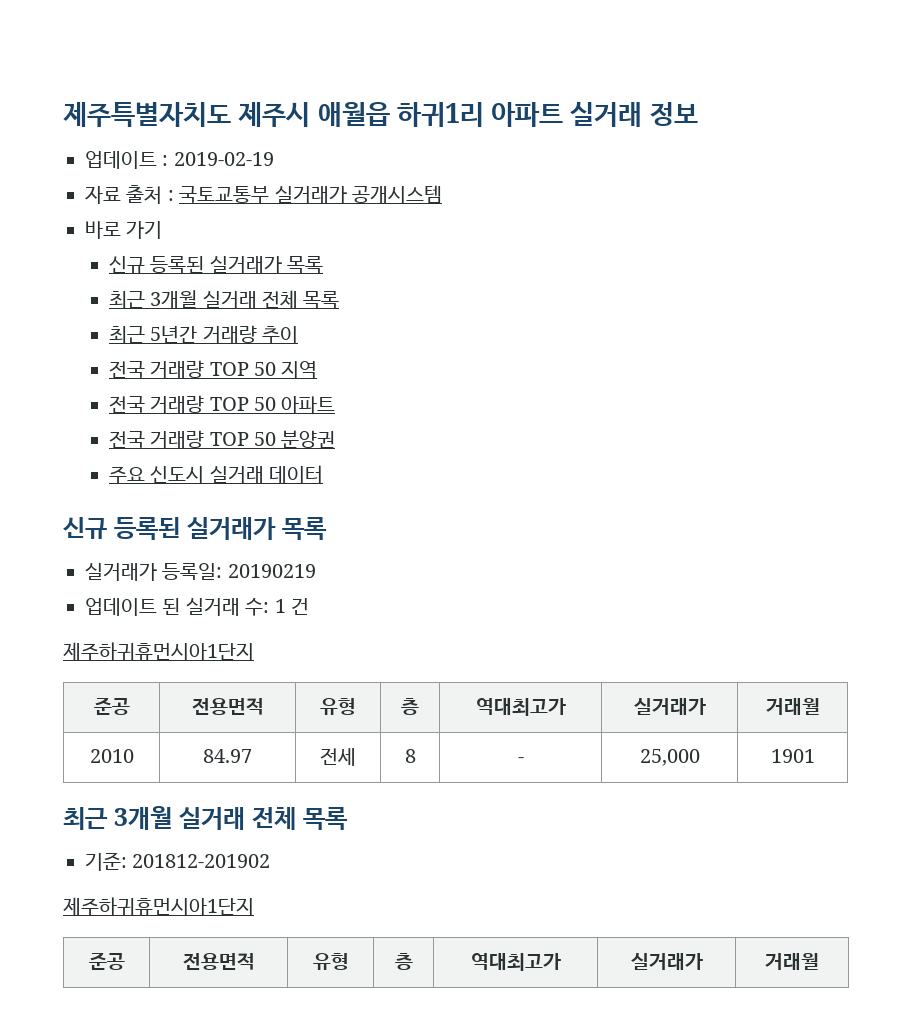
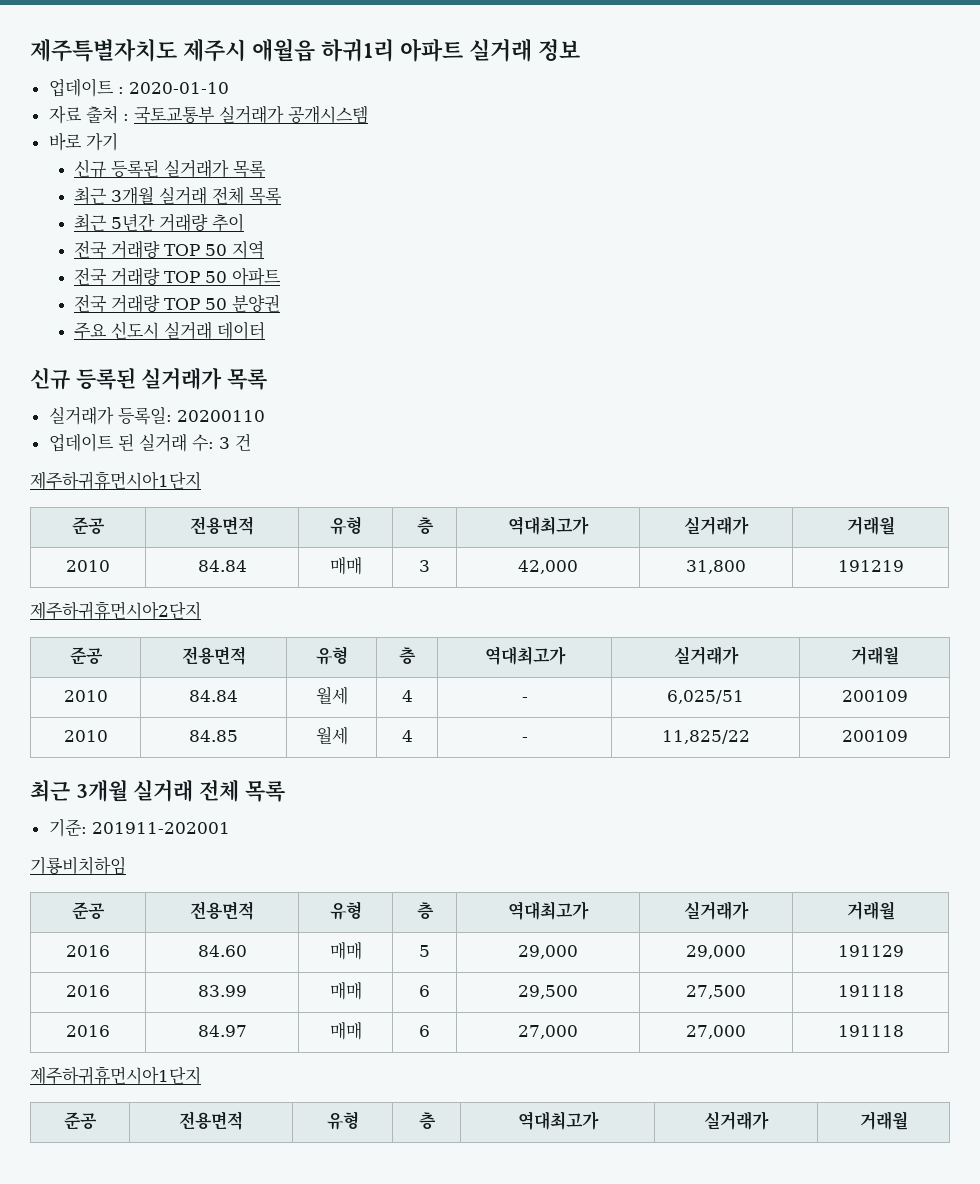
[173,152,274,166] 2019-02-19 -> [128,82,229,94] 2020-01-10
[227,564,316,578] 20190219 -> [176,410,265,422] 20200110
[274,599,286,613] 1 -> [218,437,230,449] 3
[203,749,252,763] [320,748,356,766] [404,749,416,763] [517,757,524,763] [639,749,700,766] [770,749,815,763] 84.97 | 전세 | 8 | - | 25,000 | 1901 -> [197,560,247,572] [329,557,362,575] [419,560,430,572] [518,560,578,574] [686,560,746,574] [837,560,904,572] [30,601,201,620] [69,647,103,664] [181,646,246,665] [315,646,348,665] [399,647,416,664] [484,646,566,665] [673,646,739,665] [850,646,899,665] [63,690,108,702] [189,690,238,702] [315,687,348,705] [401,690,413,702] [521,697,528,702] [667,690,744,704] [841,690,908,702] [63,730,108,742] [189,730,238,742] [315,727,348,745] [401,730,413,742] [521,737,528,742] [661,730,750,744] [841,730,908,742] 84.84 | 매매 | 3 | 42,000 | 31,800 | 191219 // 제주하귀휴먼시아2단지 // 준공 | 전용면적 | 유형 | 층 | 역대최고가 | 실거래가 | 거래월 // 2010 | 84.84 | 월세 | 4 | - | 6,025/51 | 200109 // 2010 | 84.85 | 월세 | 4 | - | 11,825/22 | 200109
[132,854,271,868] 201812-201902 -> [91,822,230,834] [30,856,126,875] [72,902,105,919] [190,901,254,920] [329,901,362,920] [416,902,434,919] [508,901,589,920] [684,901,749,920] [846,901,895,920] [66,945,110,957] [197,945,247,957] [329,942,362,960] [419,945,430,957] [518,945,578,959] [686,945,746,959] [837,945,904,957] [66,985,110,997] [197,985,247,997] [329,982,362,1000] [419,985,430,997] [518,985,578,999] [686,985,746,999] [837,985,904,997] [66,1025,110,1037] [197,1025,247,1037] [329,1022,362,1040] [419,1025,430,1037] [518,1025,578,1039] [686,1025,746,1039] [837,1025,904,1037] 201911-202001 // 기룡비치하임 // 준공 | 전용면적 | 유형 | 층 | 역대최고가 | 실거래가 | 거래월 // 2016 | 84.60 | 매매 | 5 | 29,000 | 29,000 | 191129 // 2016 | 83.99 | 매매 | 6 | 29,500 | 27,500 | 191118 // 2016 | 84.97 | 매매 | 6 | 27,000 | 27,000 | 191118

